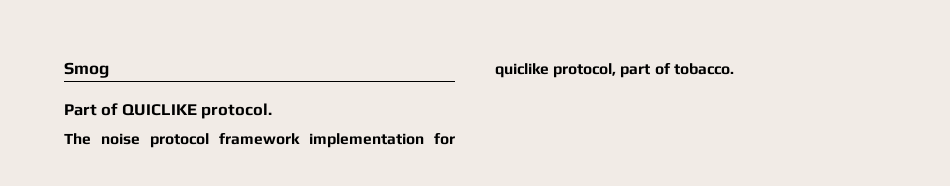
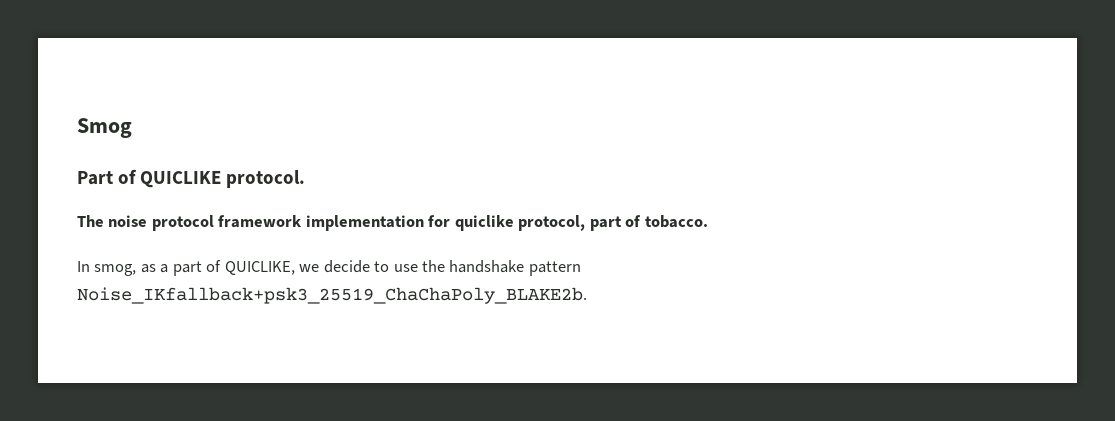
(734, 69) none -> [77,260,581,276] [77,287,587,304] // In smog, as a part of QUICLIKE, we decide to use the handshake pattern Noise_IKfallback+psk3_25519_ChaChaPoly_BLAKE2b.

